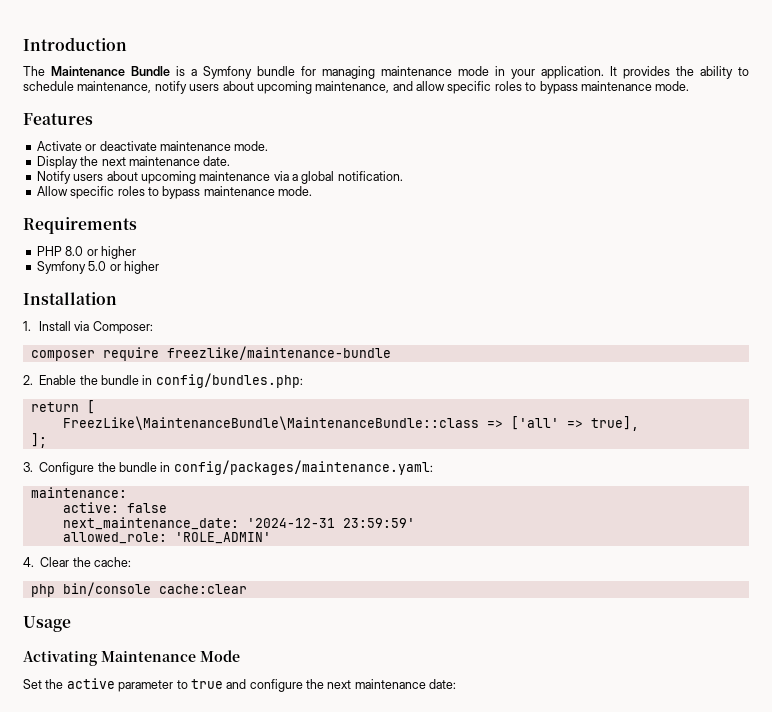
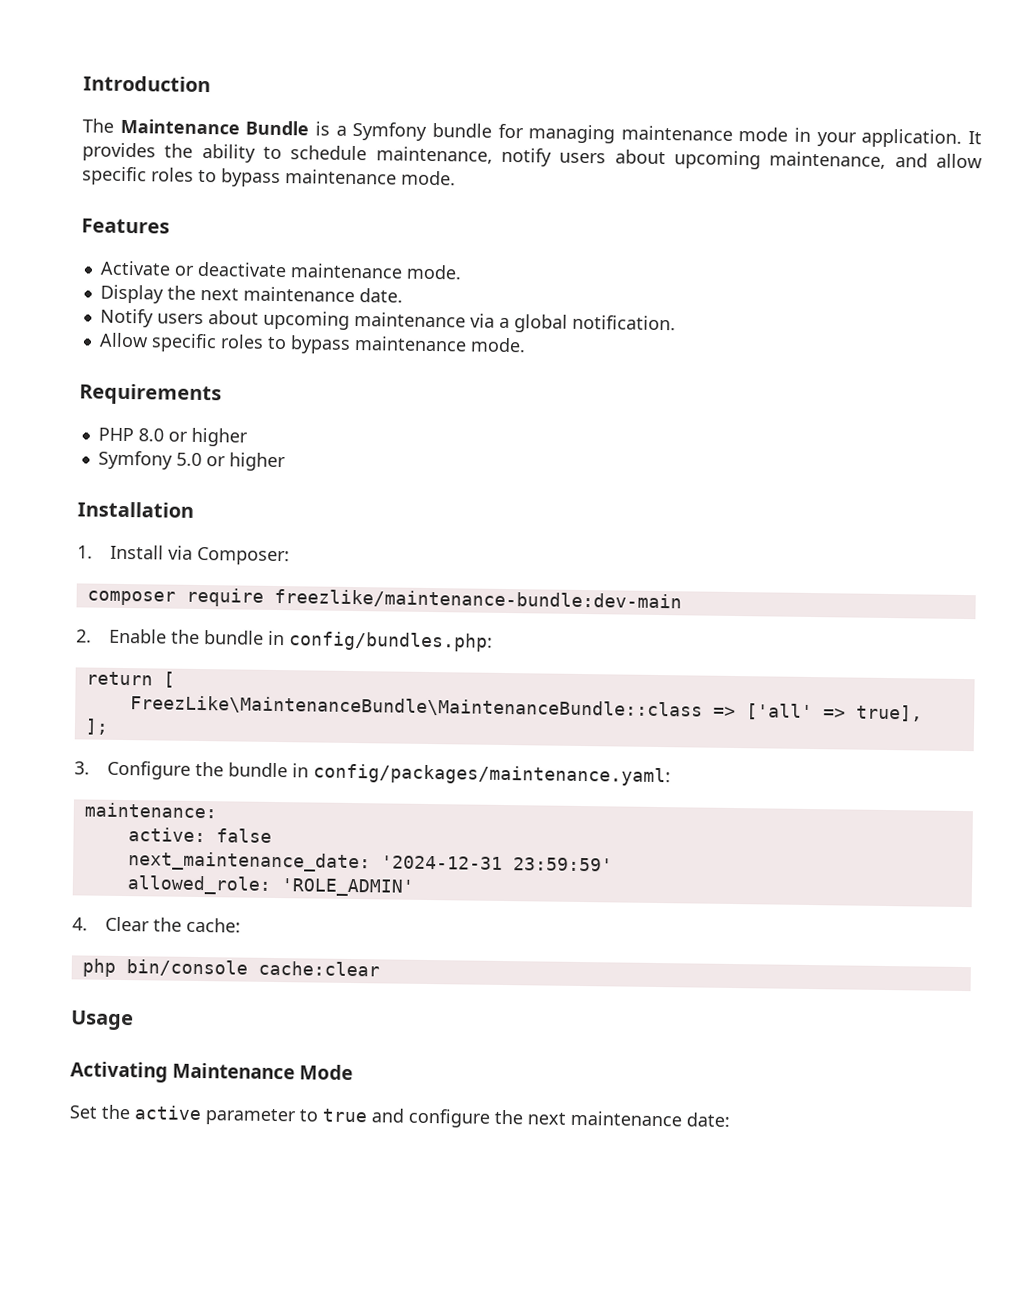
[166,346,391,360] freezlike/maintenance-bundle -> [273,588,682,611] freezlike/maintenance-bundle:dev-main

